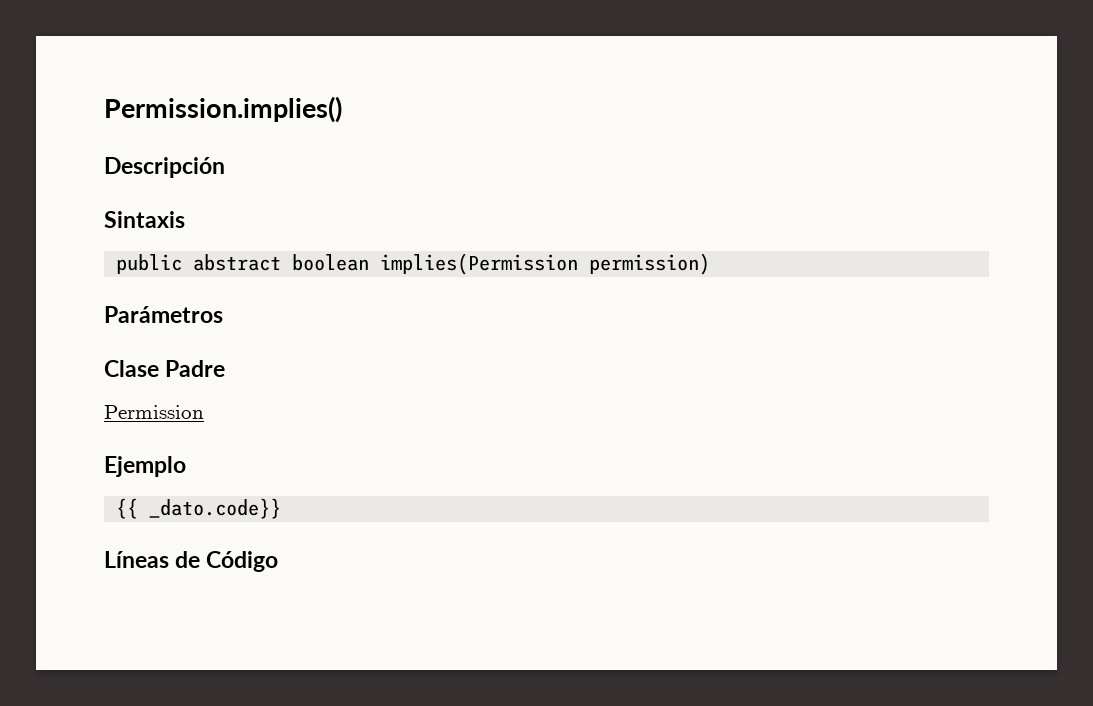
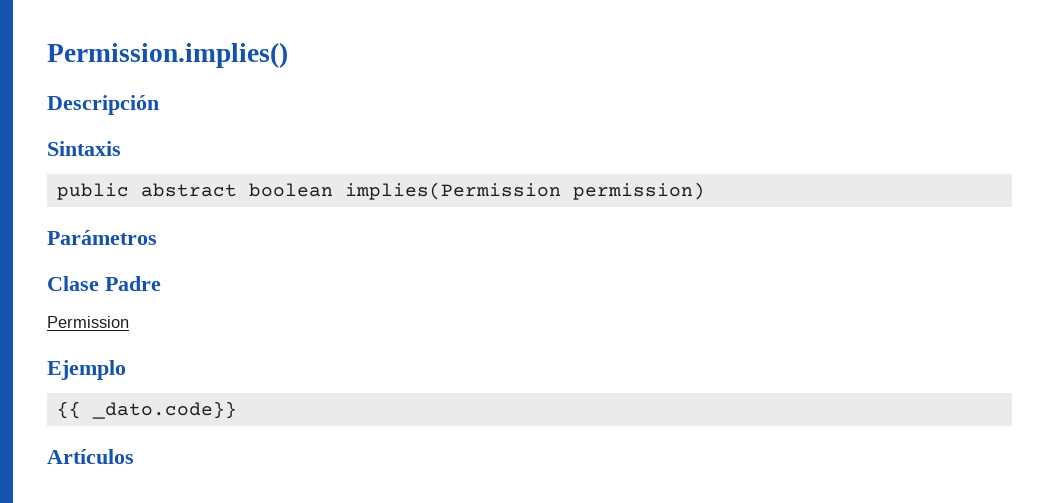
[104,551,279,572] Líneas de Código -> [47,449,134,464] Artículos

